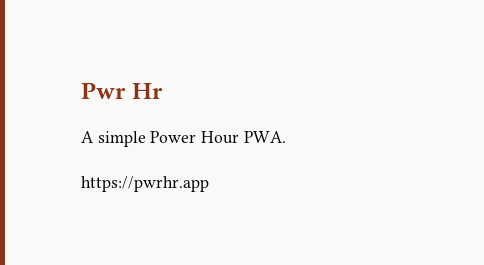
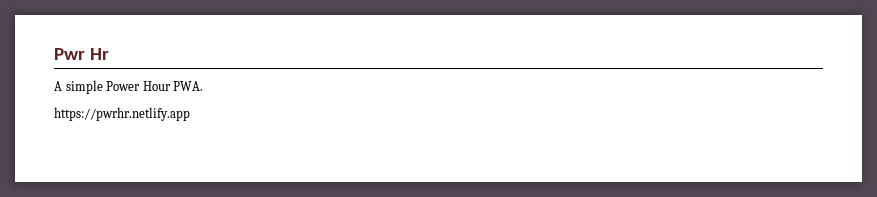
[81,176,209,192] https://pwrhr.app -> [54,107,190,121] https://pwrhr.netlify.app

